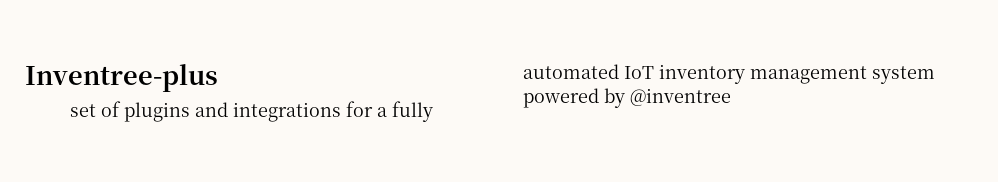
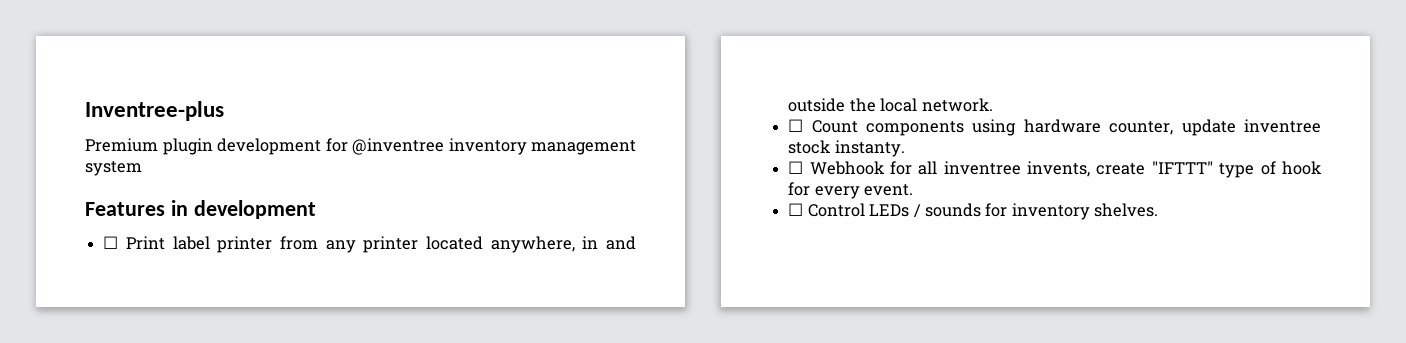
[70,101,434,122] [523,64,935,84] [523,88,731,108] set of plugins and integrations for a fully automated IoT inventory management system powered by @inventree -> [85,138,636,155] [85,161,142,176] [85,200,316,219] [103,236,637,253] [788,98,993,112] [788,119,1321,136] [788,140,905,157] [788,161,1322,178] [788,182,914,199] [788,203,1159,220] Premium plugin development for @inventree inventory management system // Features in development // ☐ Print label printer from any printer located anywhere, in and outside the local network. // ☐ Count components using hardware counter, update inventree stock instanty. // ☐ Webhook for all inventree invents, create "IFTTT" type of hook for every event. // ☐ Control LEDs / sounds for inventory shelves.

